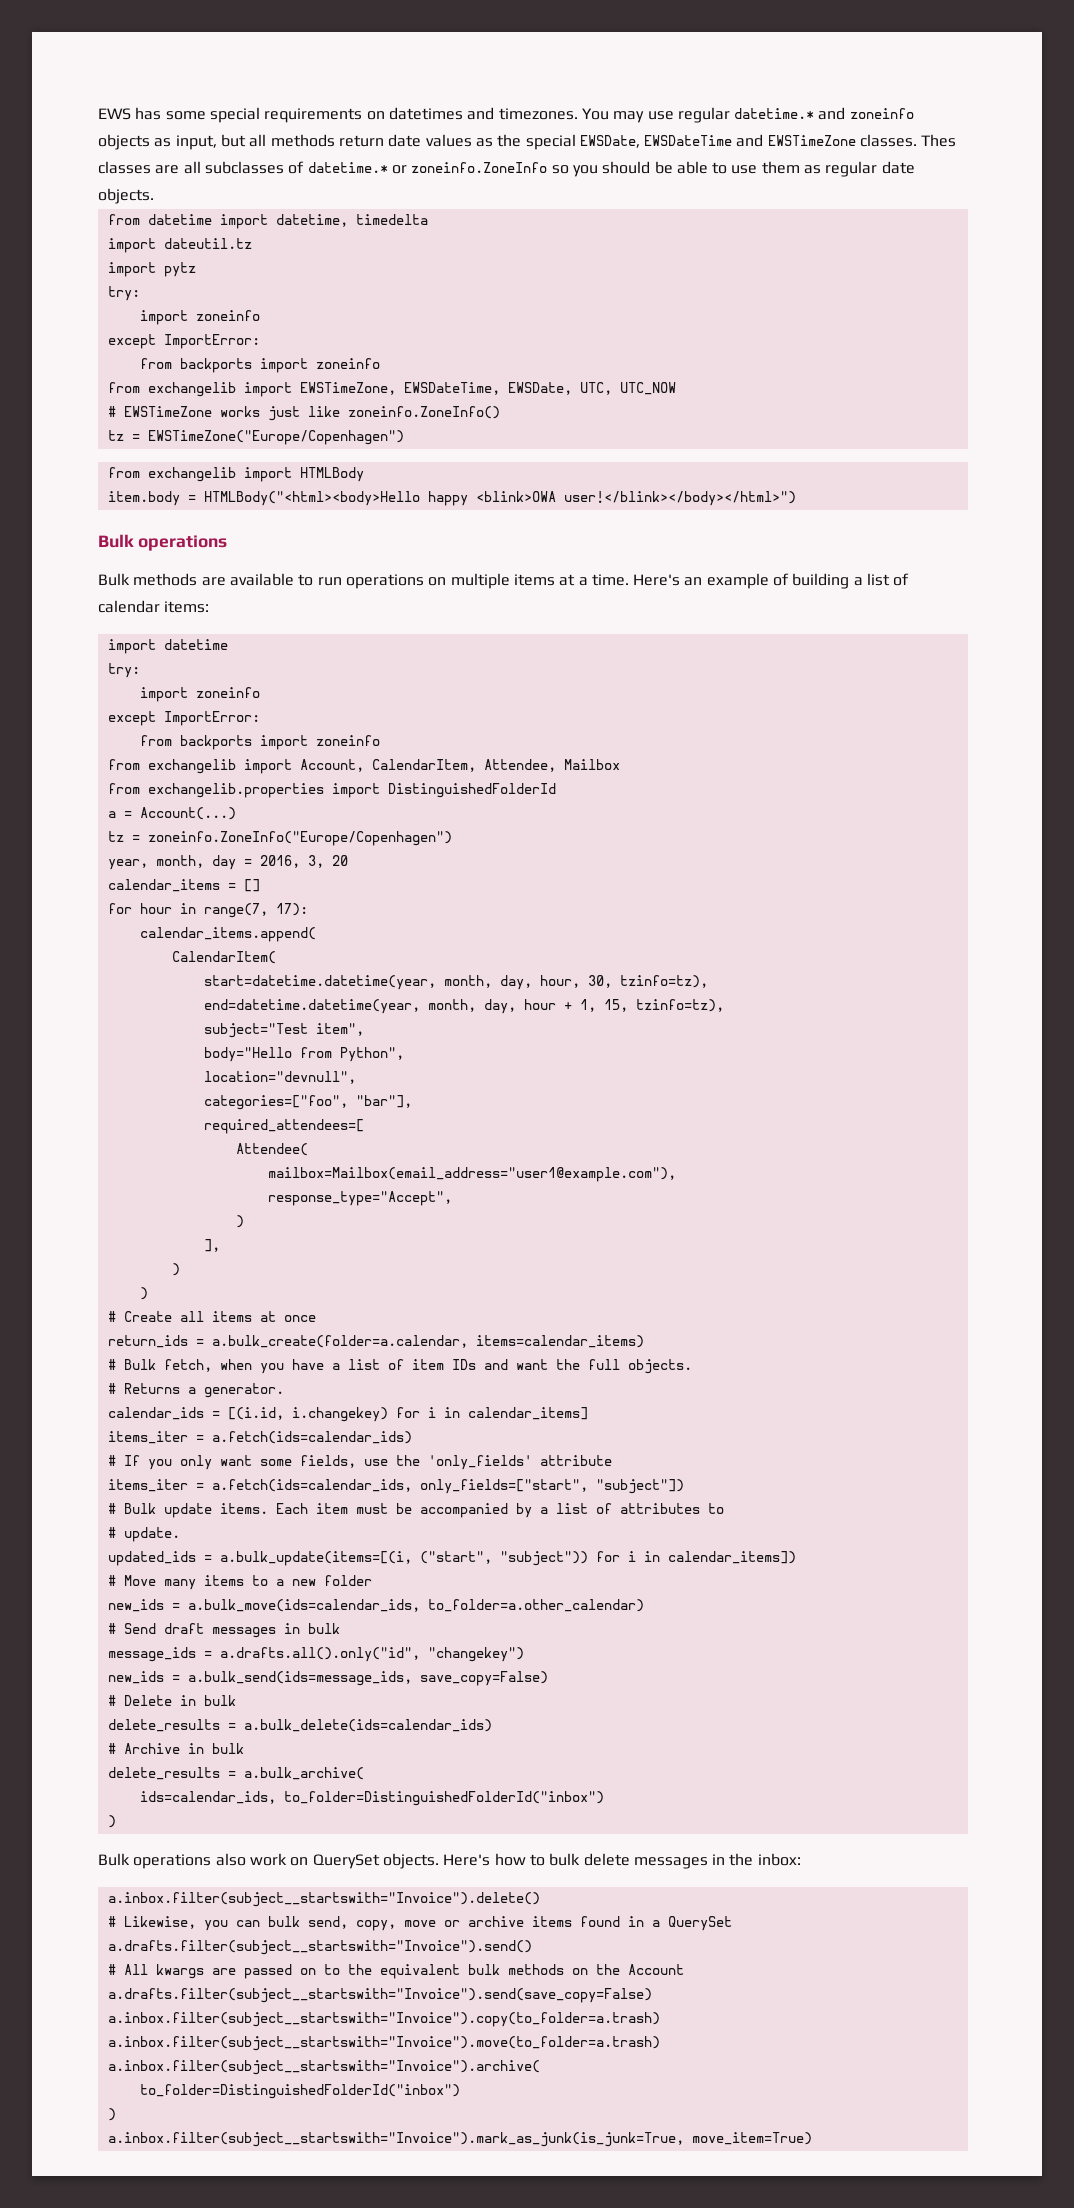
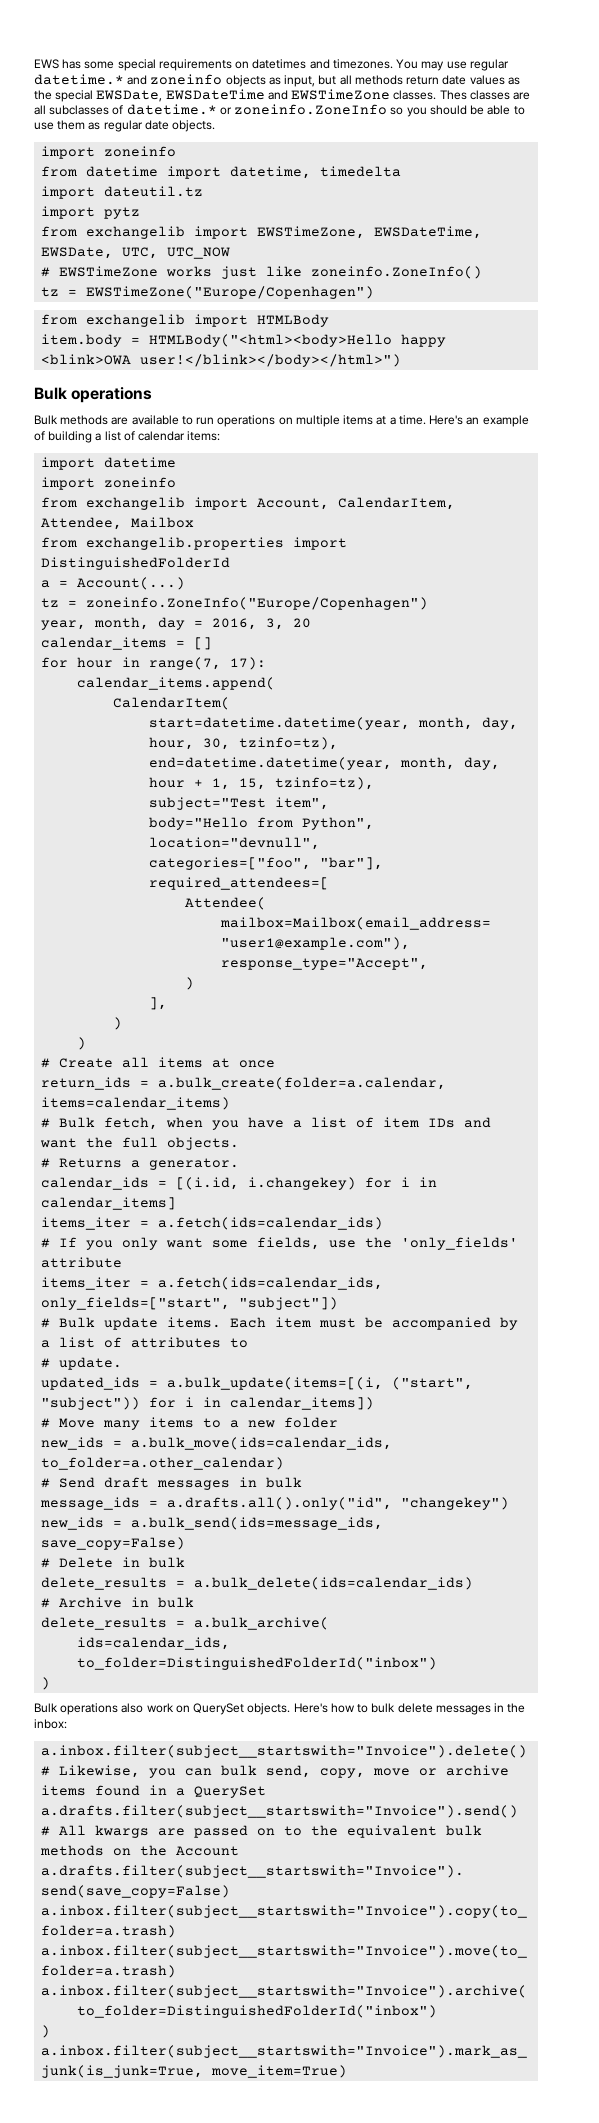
(154, 196) none -> [41,146,177,159] // import zoneinfo
[107,286,140,301] [139,310,260,325] [107,334,260,349] [139,358,380,373] // try: // import zoneinfo // except ImportError: // from backports import zoneinfo -> (141, 213) none
[107,663,140,678] [139,687,260,702] [107,711,260,726] [139,735,252,750] try: // import zoneinfo // except ImportError: // from backports -> (177, 462) none

